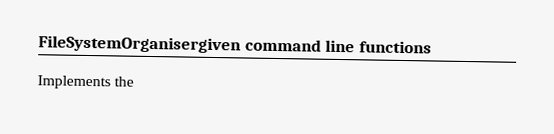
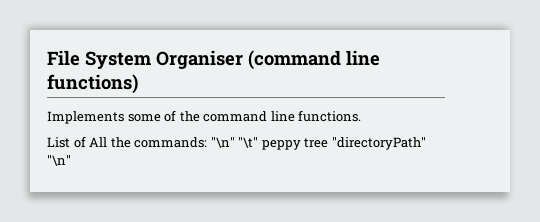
[38,35,432,54] [37,75,135,90] FileSystemOrganisergiven command line functions // Implements the -> [47,50,380,70] [47,74,138,94] [47,110,362,124] [47,136,426,150] [47,155,71,166] File System Organiser (command line functions) // Implements some of the command line functions. // List of All the commands: "\n" "\t" peppy tree "directoryPath" "\n"

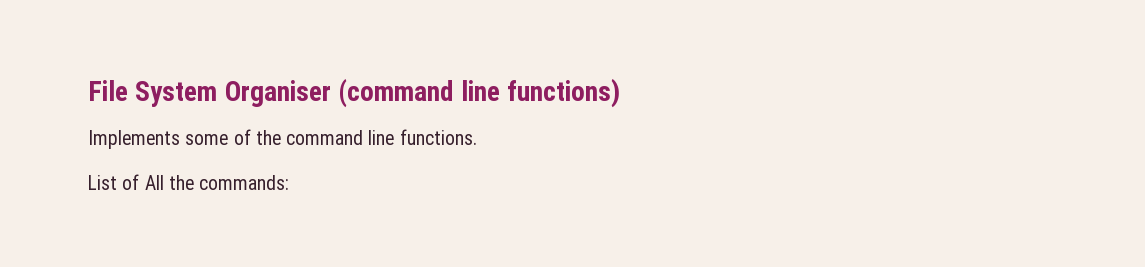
[210,137,426,150] [47,155,71,166] "\n" "\t" peppy tree "directoryPath" "\n" -> (290, 182) none

